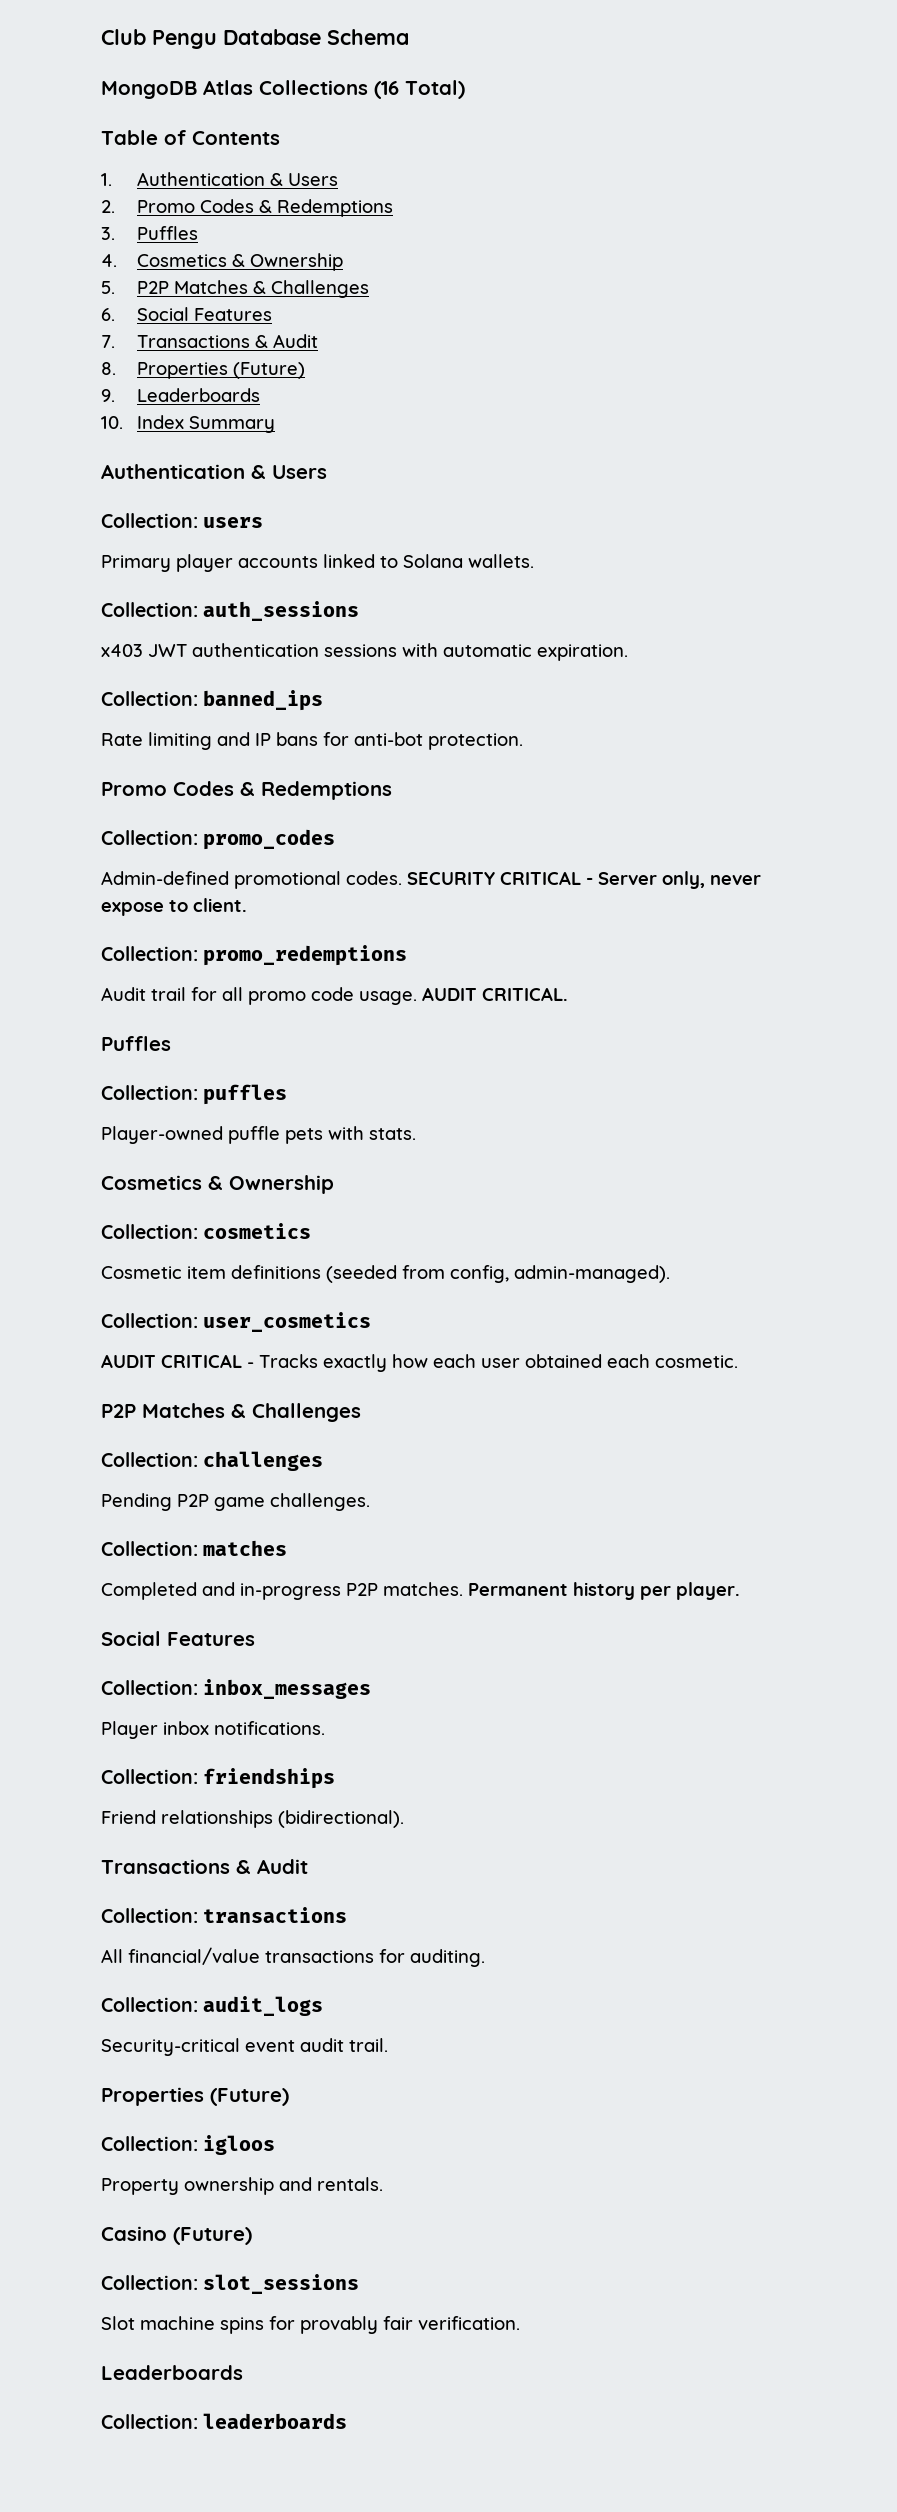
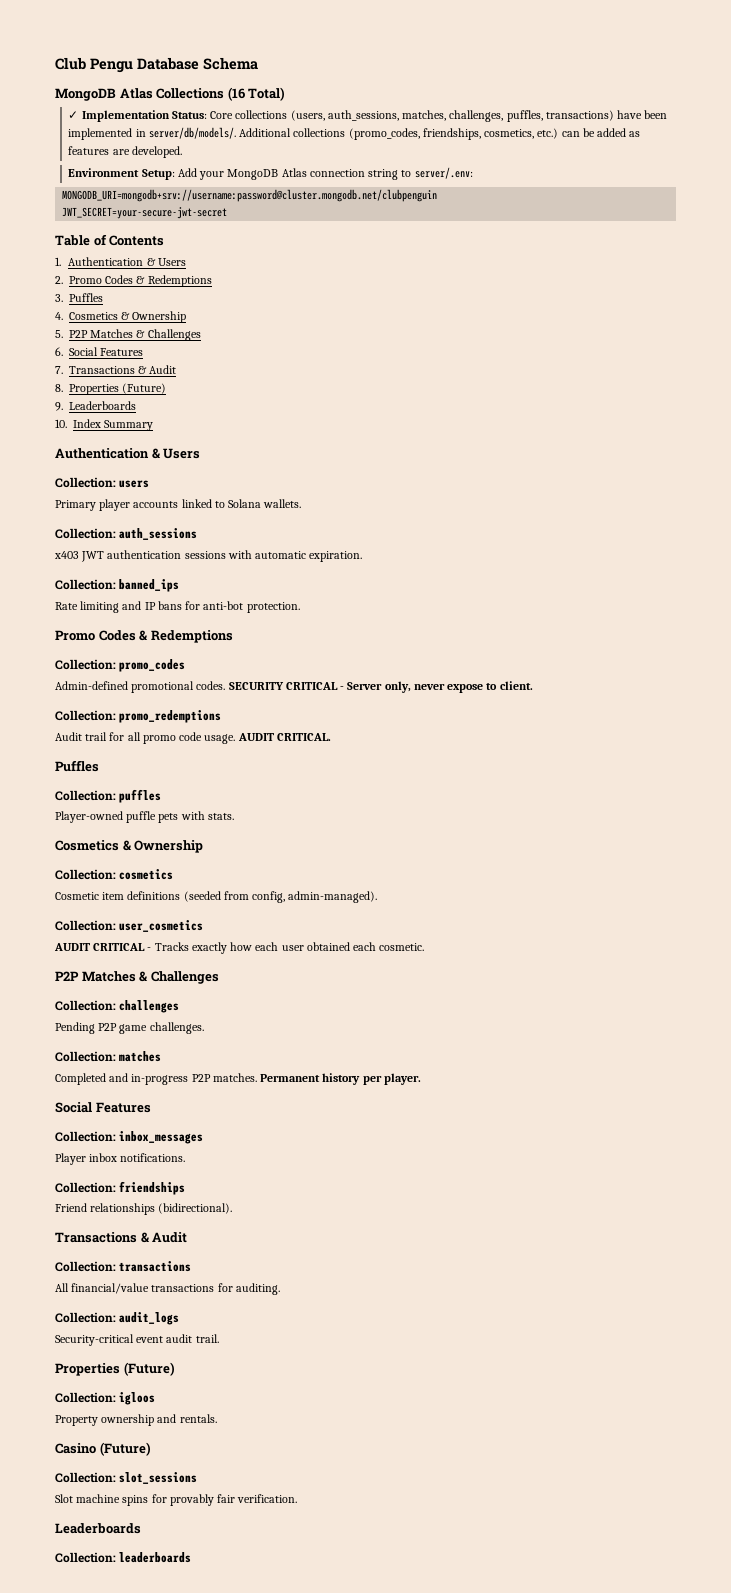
(465, 89) none -> [68,110,668,122] [68,127,641,140] [68,146,182,158] [68,167,473,180] [62,189,438,202] [62,207,228,219] // ✓ Implementation Status: Core collections (users, auth_sessions, matches, challenges, puffles, transactions) have been implemented in server/db/models/. Additional collections (promo_codes, friendships, cosmetics, etc.) can be added as features are developed. // Environment Setup: Add your MongoDB Atlas connection string to server/.env: // MONGODB_URI=mongodb+srv://username:password@cluster.mongodb.net/clubpenguin // JWT_SECRET=your-secure-jwt-secret

